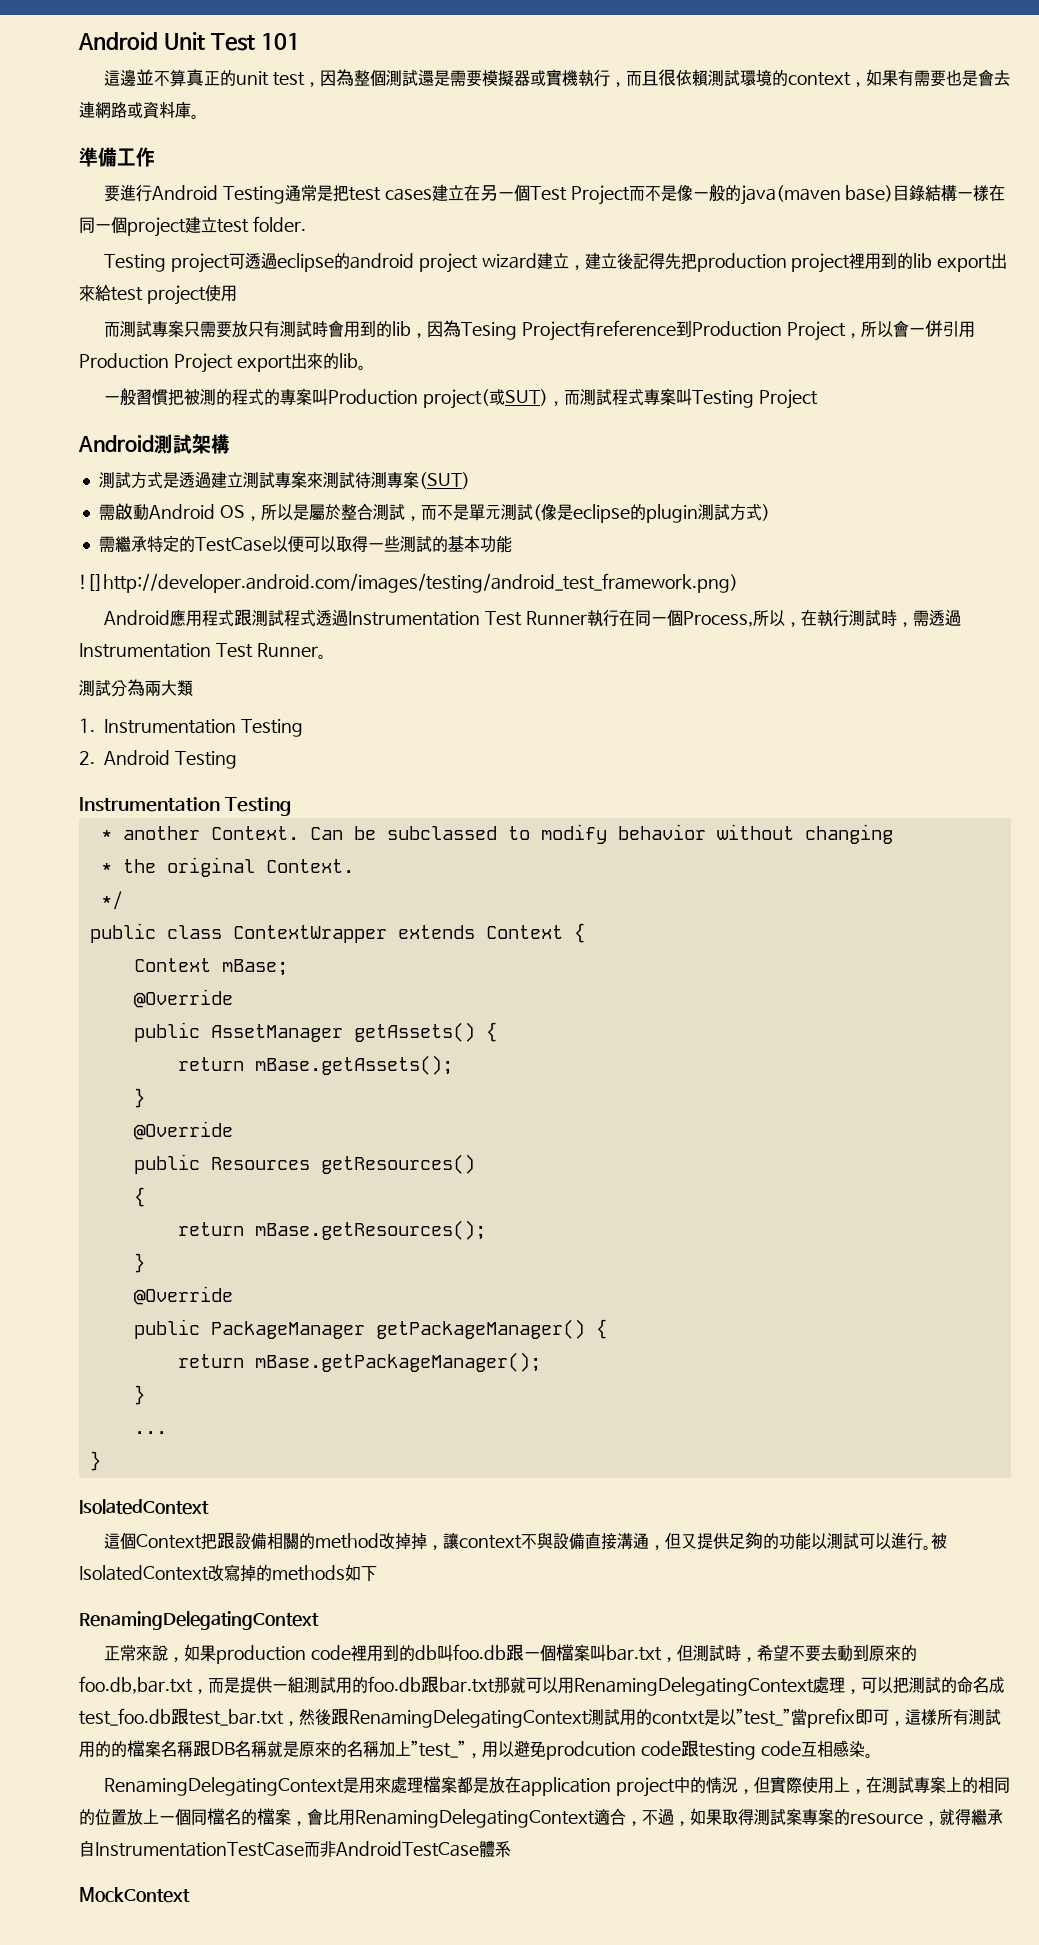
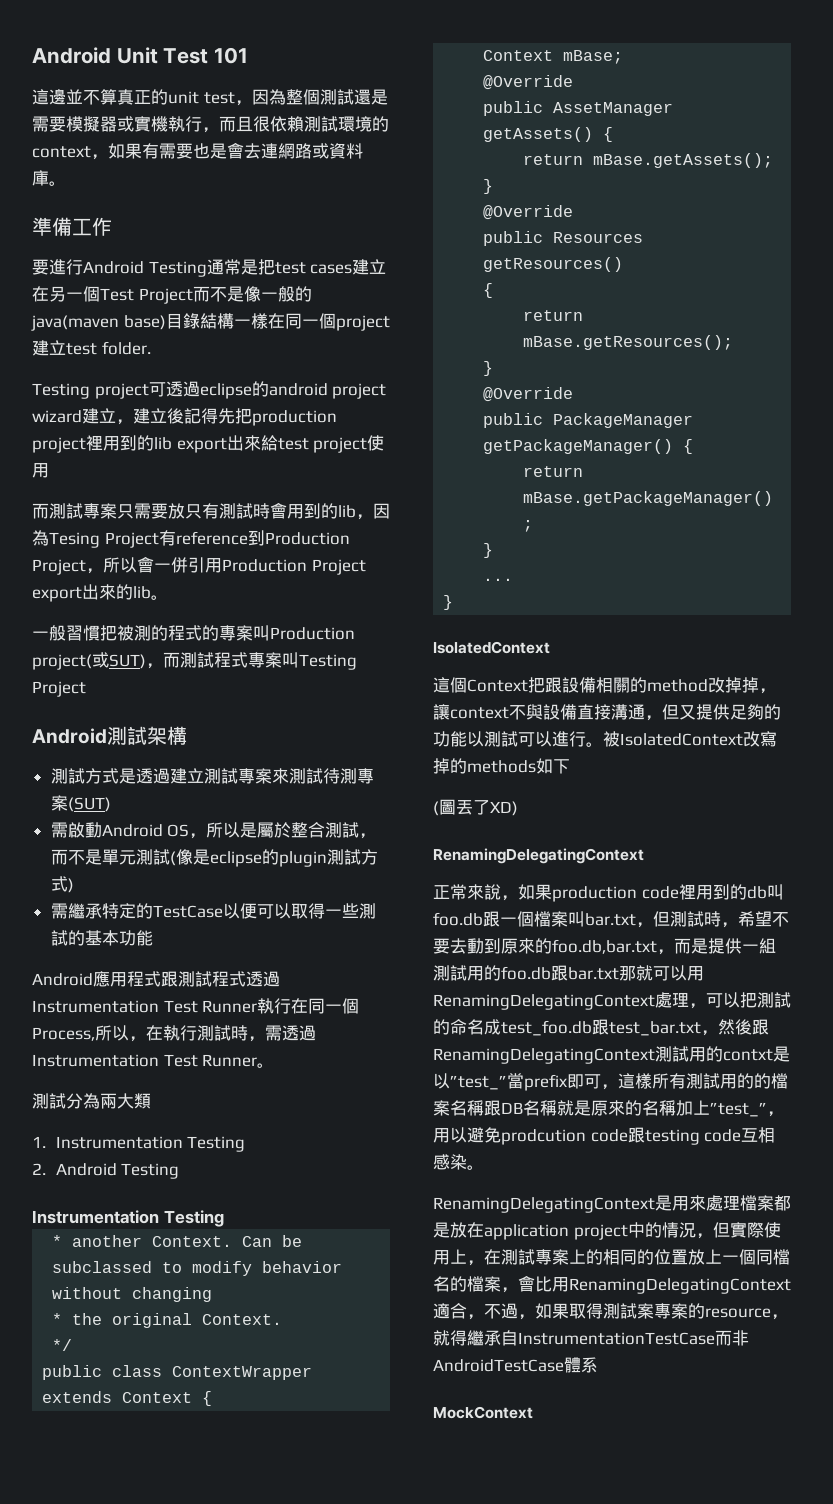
[79,573,738,593] // ![]http://developer.android.com/images/testing/android_test_framework.png) -> (153, 938) none
(377, 1574) none -> [433,799,518,816] // (圖丟了XD)

